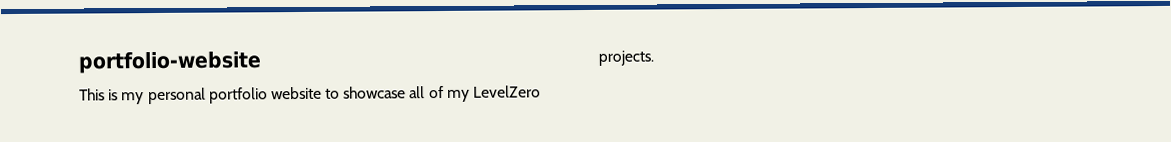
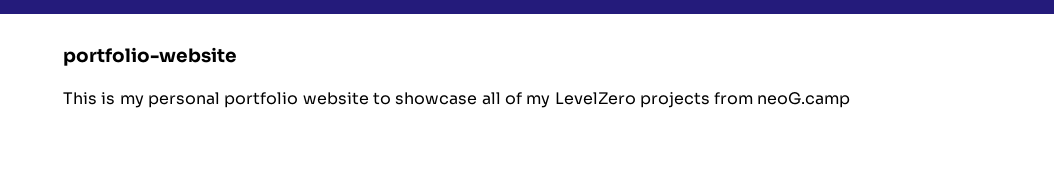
[598,50,654,66] projects. -> [639,92,851,108] projects from neoG.camp

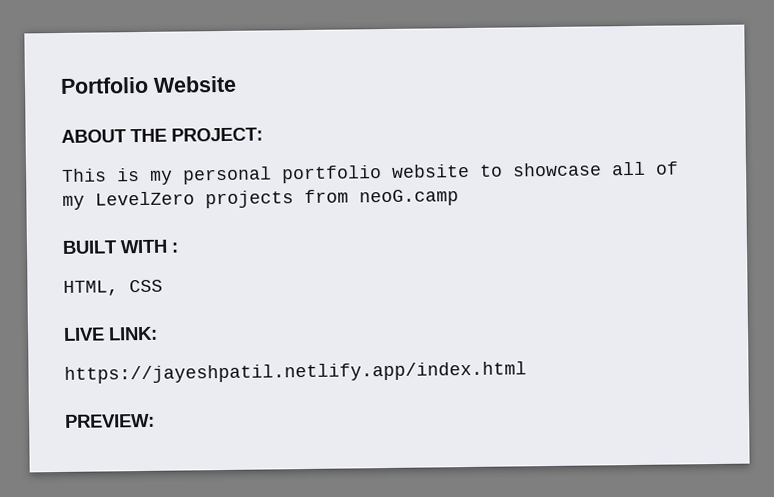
[63,47,237,66] portfolio-website -> [60,75,237,94] [61,127,263,143] Portfolio Website // ABOUT THE PROJECT:
(851, 100) none -> [62,239,179,254] [63,279,163,296] [63,326,158,341] [64,361,527,384] [65,413,155,428] // BUILT WITH : // HTML, CSS // LIVE LINK: // https://jayeshpatil.netlify.app/index.html // PREVIEW:

